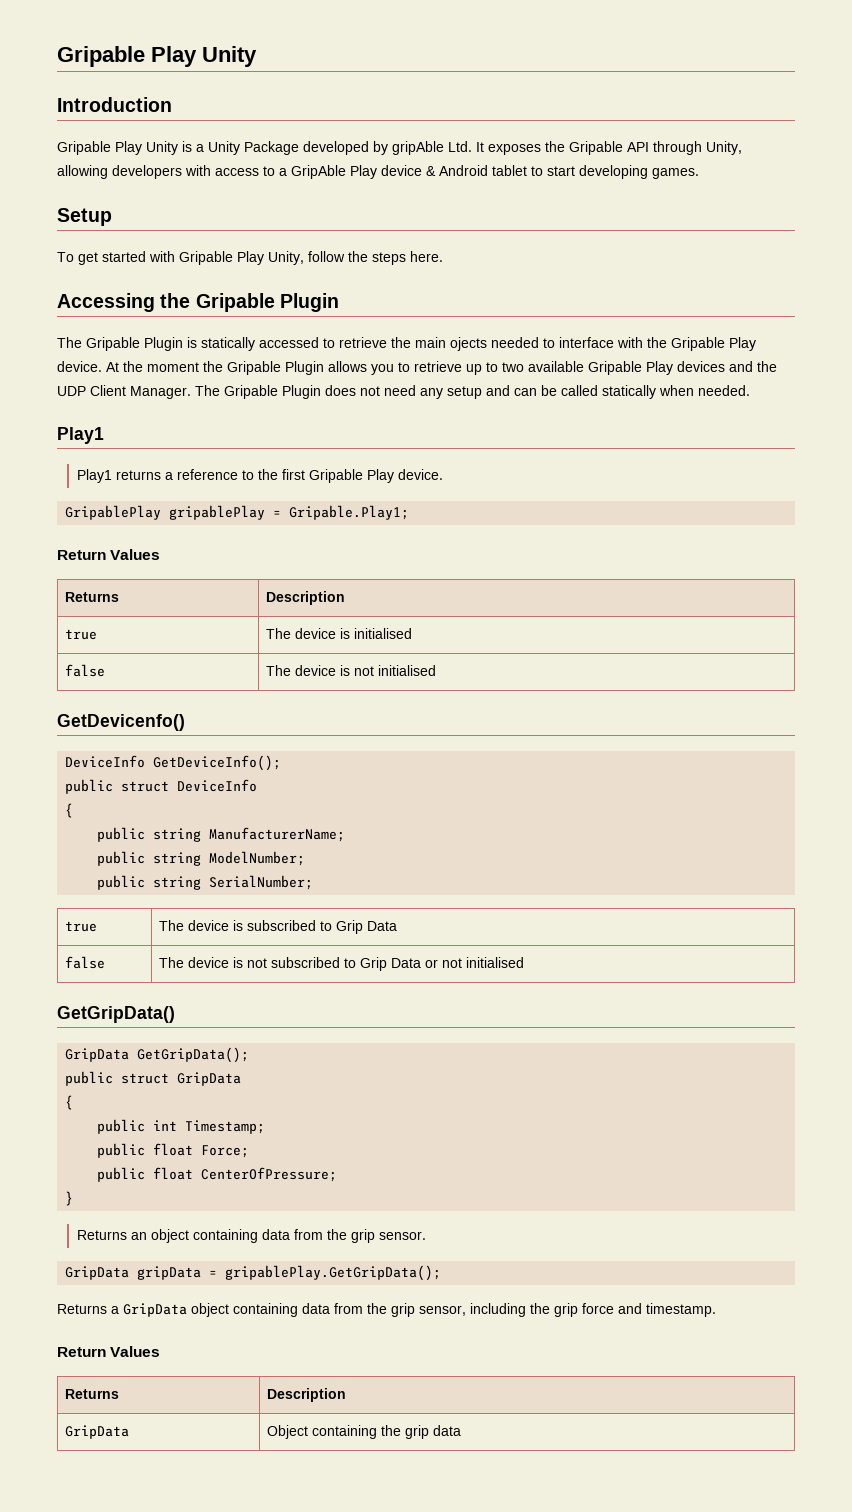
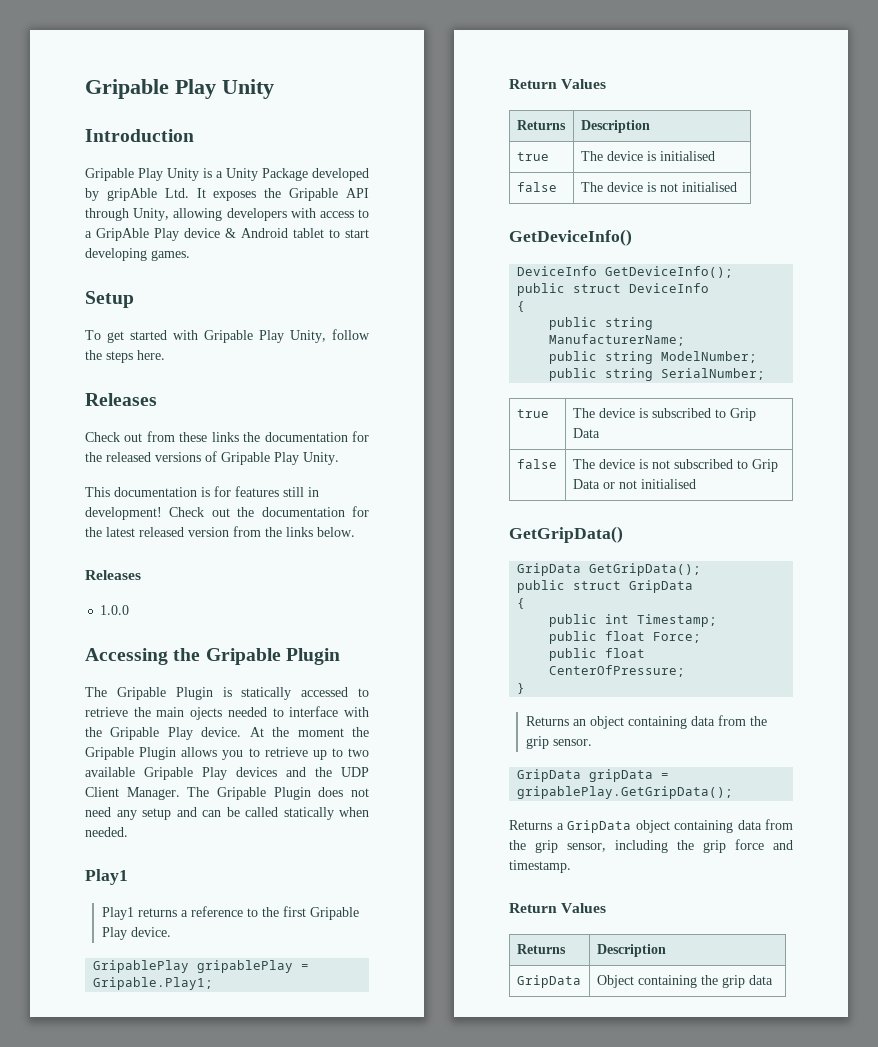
(443, 256) none -> [85,393,157,406] [85,431,369,442] [85,451,339,465] [85,486,319,497] [85,506,369,520] [85,526,355,537] [85,570,141,580] [100,605,130,615] // Releases // Check out from these links the documentation for the released versions of Gripable Play Unity. // This documentation is for features still in development! Check out the documentation for the latest released version from the links below. // Releases // 1.0.0
[57,714,185,731] GetDevicenfo() -> [509,229,632,246] GetDeviceInfo()

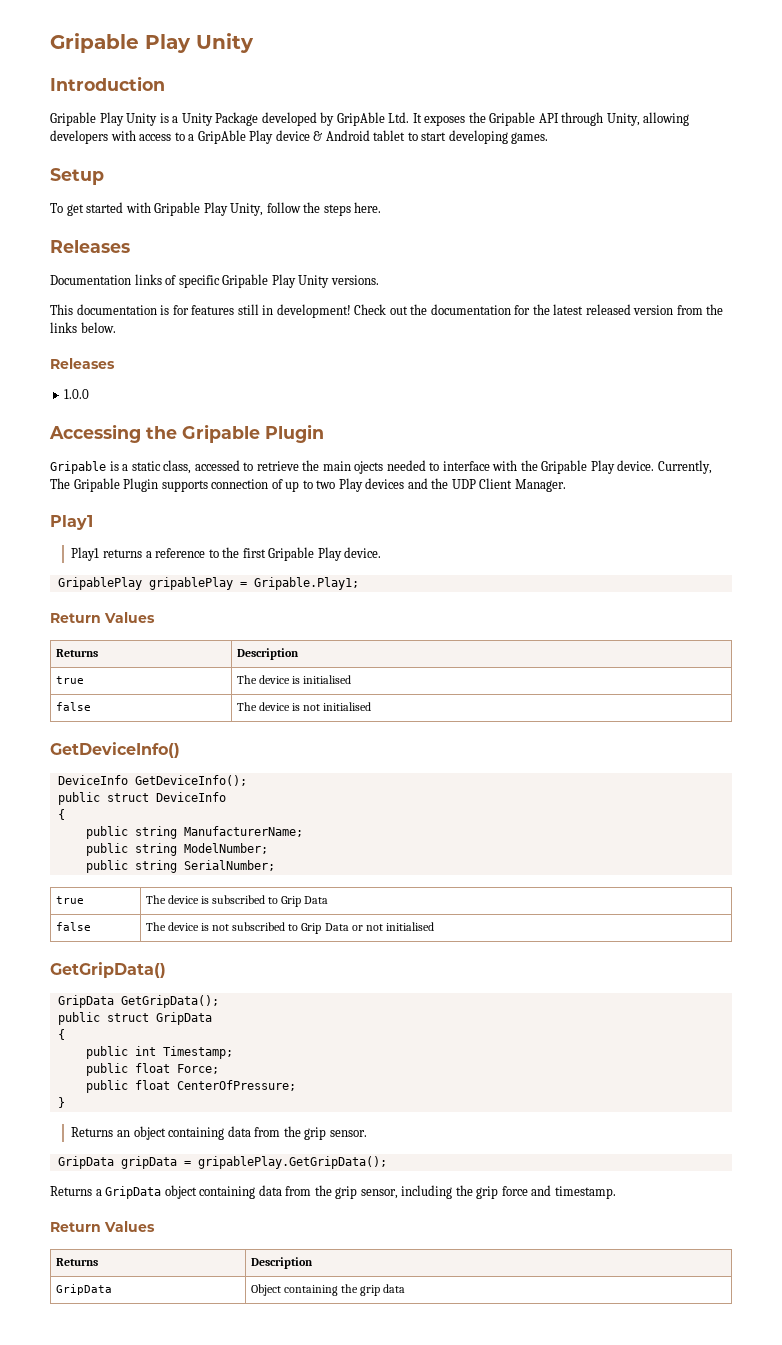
[106,188,157,201] gripAble -> [336,112,385,126] GripAble
[85,431,369,442] [85,451,339,465] Check out from these links the documentation for the released versions of Gripable Play Unity. -> [50,274,379,288] Documentation links of specific Gripable Play Unity versions.
[85,687,292,700] The Gripable Plugin is statically -> [50,460,192,474] Gripable is a static class,
[249,727,369,737] [85,747,308,760] At the moment the Gripable Plugin allows you to retrieve -> [657,460,712,474] [50,478,283,492] Currently, The Gripable Plugin supports connection of
[85,767,193,780] available Gripable -> (336, 484) none
[187,787,369,800] [85,807,369,820] [85,827,128,837] The Gripable Plugin does not need any setup and can be called statically when needed. -> (566, 485) none

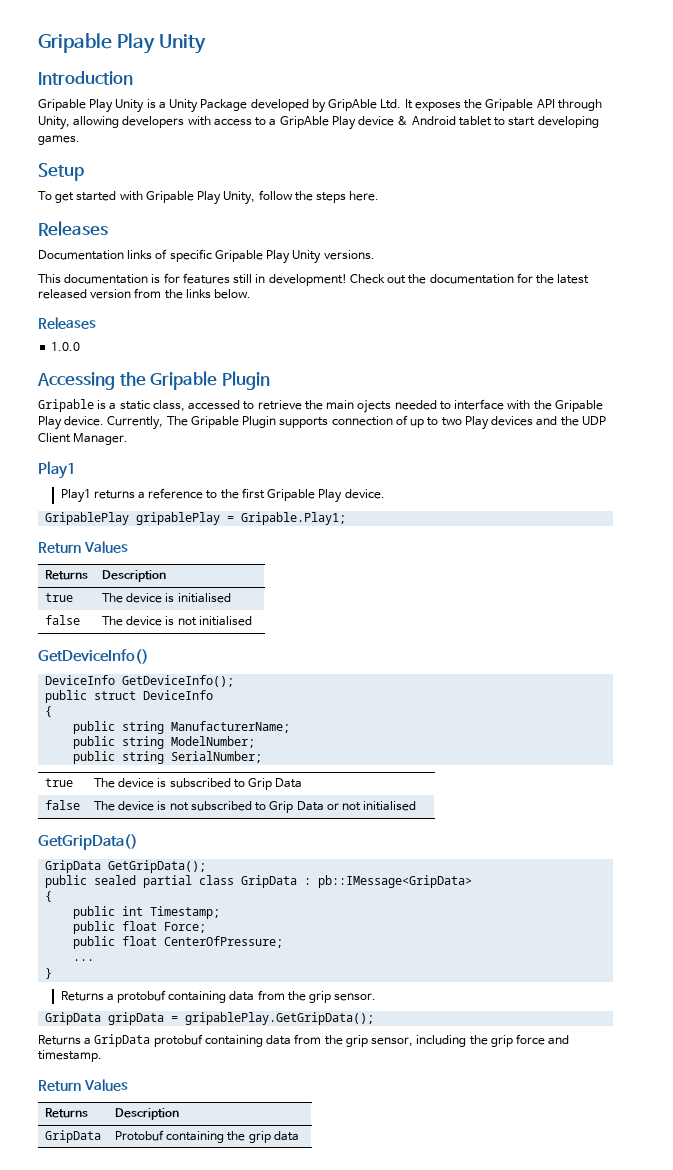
[106,1012,212,1025] struct GripData -> [94,875,473,888] sealed partial class GripData : pb::IMessage<GripData>
(296, 1085) none -> [73,959,95,961] // ...
[116,1126,166,1140] an object -> [106,990,166,1003] a protobuf
[164,1185,197,1199] object -> [153,1034,203,1047] protobuf
[250,1284,281,1296] Object -> [114,1130,164,1141] Protobuf

